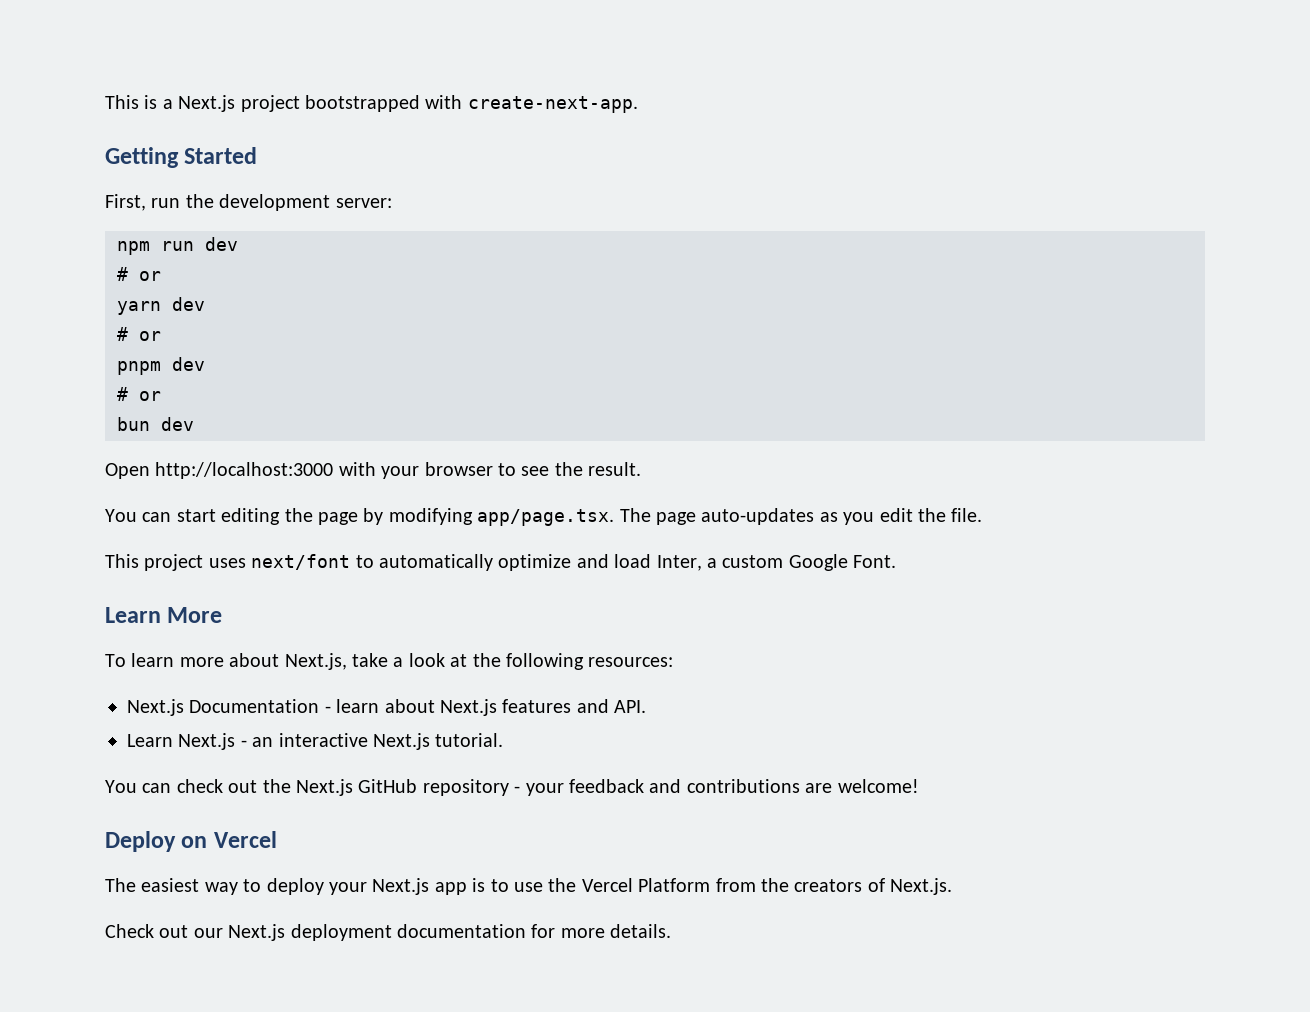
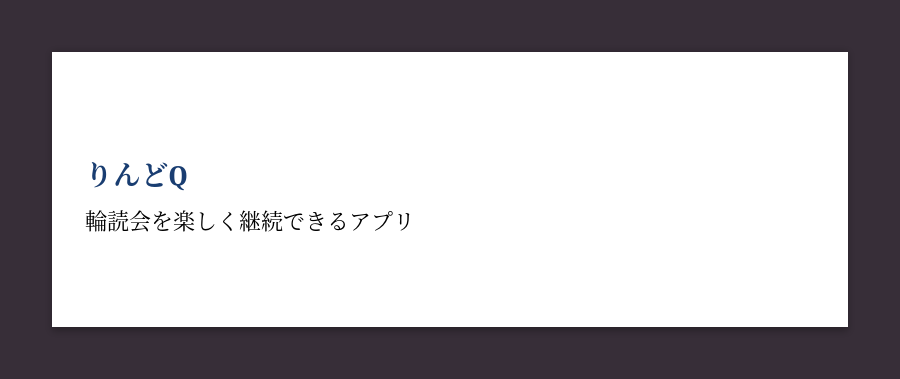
[105,95,638,113] [105,147,258,168] [105,194,392,211] [117,237,238,255] [117,267,161,281] [117,297,205,315] [117,327,161,341] [117,357,205,375] [117,387,161,401] [117,417,194,431] [105,462,642,479] [105,508,983,526] [105,554,897,571] [105,607,223,623] [105,653,674,670] [127,699,647,716] [127,733,504,750] [105,779,919,796] [105,831,277,852] [105,878,953,895] [105,924,672,941] This is a Next.js project bootstrapped with create-next-app. // Getting Started // First, run the development server: // npm run dev // # or // yarn dev // # or // pnpm dev // # or // bun dev // Open http://localhost:3000 with your browser to see the result. // You can start editing the page by modifying app/page.tsx. The page auto-updates as you edit the file. // This project uses next/font to automatically optimize and load Inter, a custom Google Font. // Learn More // To learn more about Next.js, take a look at the following resources: // Next.js Documentation - learn about Next.js features and API. // Learn Next.js - an interactive Next.js tutorial. // You can check out the Next.js GitHub repository - your feedback and contributions are welcome! // Deploy on Vercel // The easiest way to deploy your Next.js app is to use the Vercel Platform from the creators of Next.js. // Check out our Next.js deployment documentation for more details. -> [85,162,187,191] [85,210,415,233] りんどQ // 輪読会を楽しく継続できるアプリ

